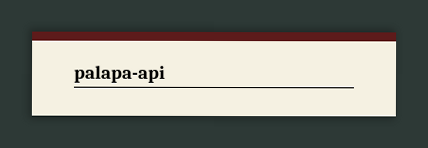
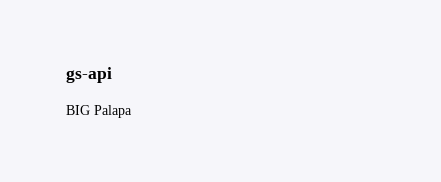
[73,65,166,83] palapa-api -> [66,67,112,83] [66,105,132,118] gs-api // BIG Palapa

